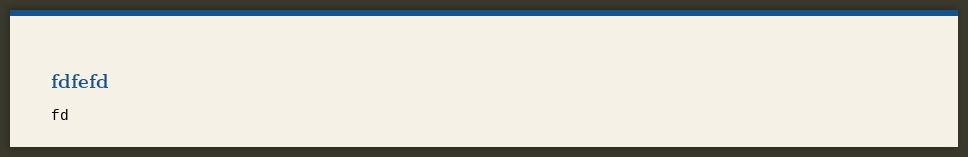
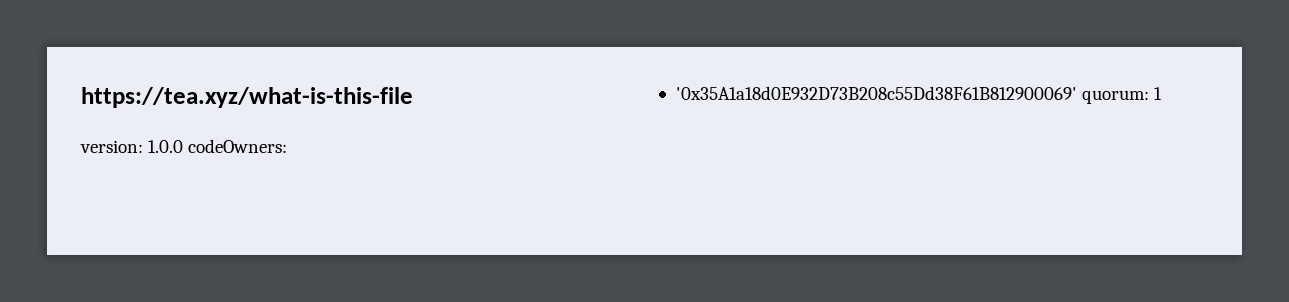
[51,74,109,88] [51,109,69,120] fdfefd // fd -> [81,87,413,108] [80,139,288,153] [675,86,1163,104] https://tea.xyz/what-is-this-file // version: 1.0.0 codeOwners: // '0x35A1a18d0E932D73B208c55Dd38F61B812900069' quorum: 1

